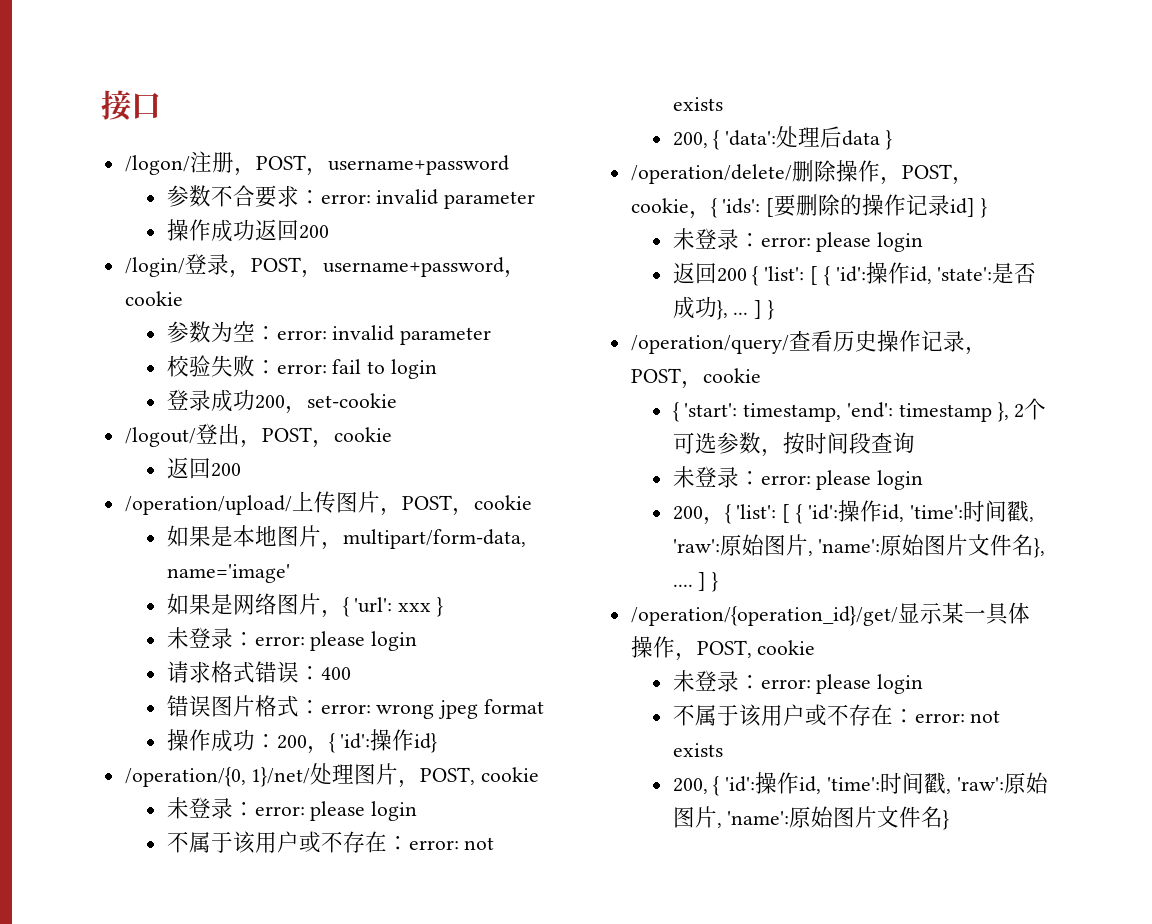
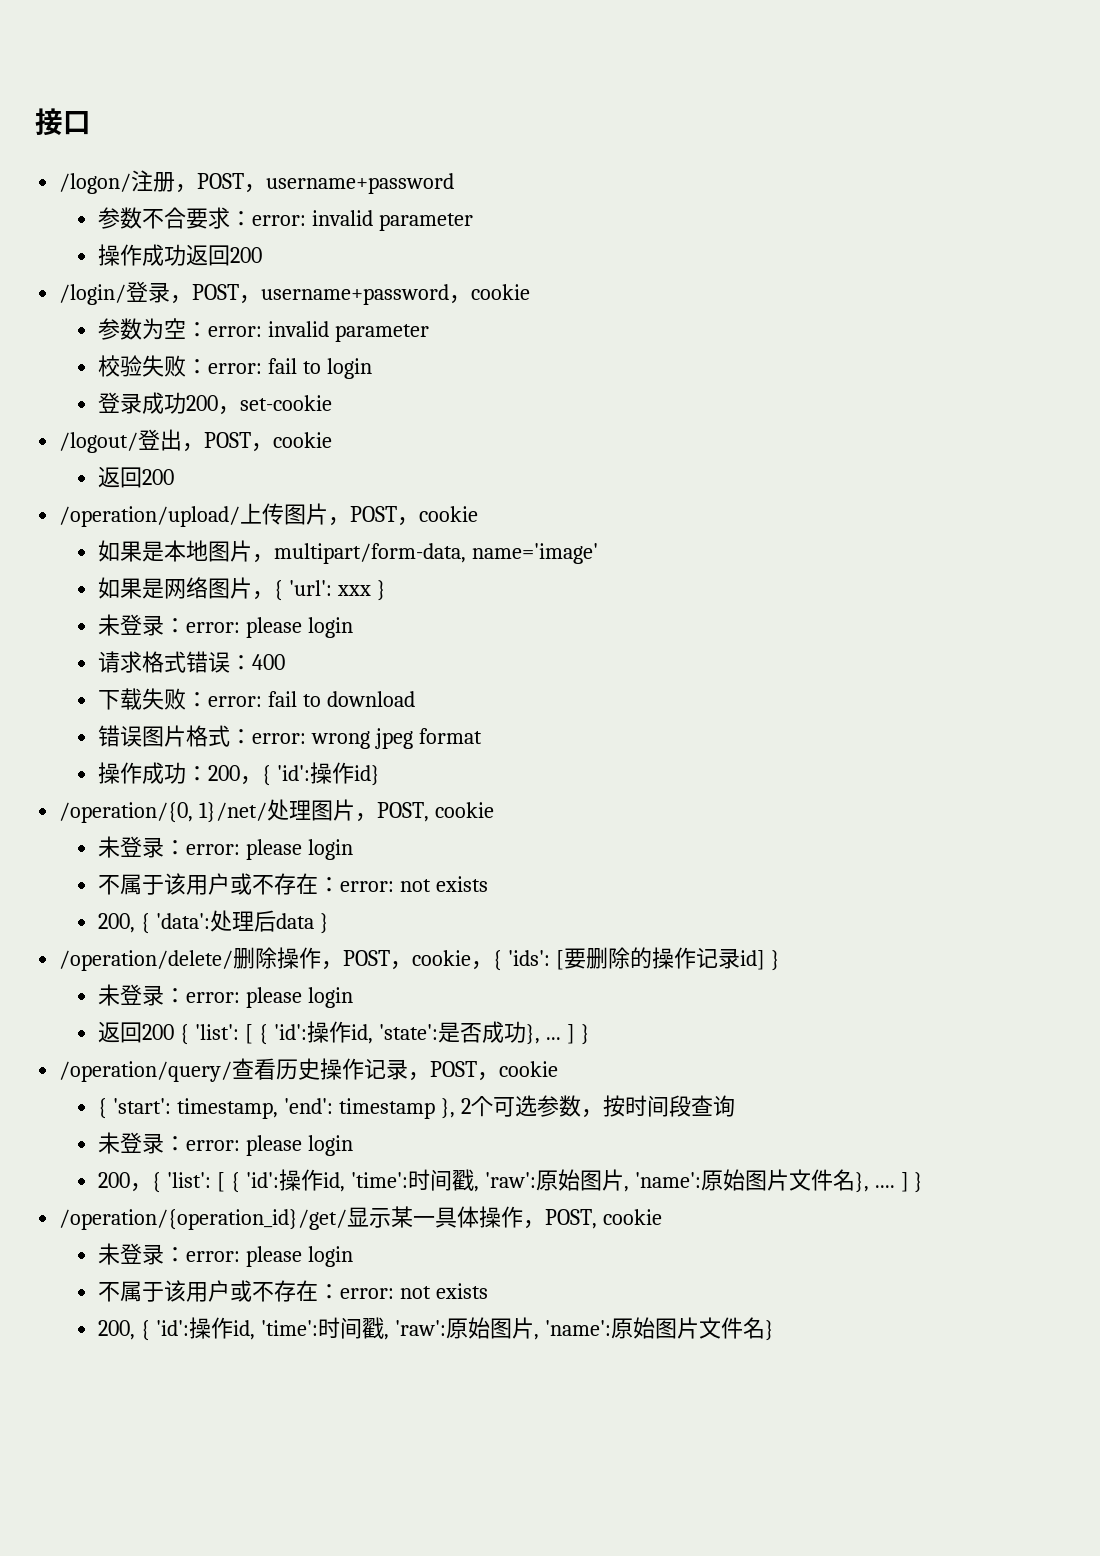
(351, 673) none -> [98,688,415,710] // 下载失败：error: fail to download

